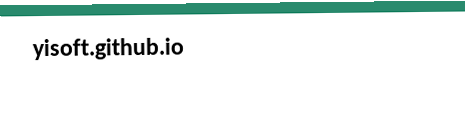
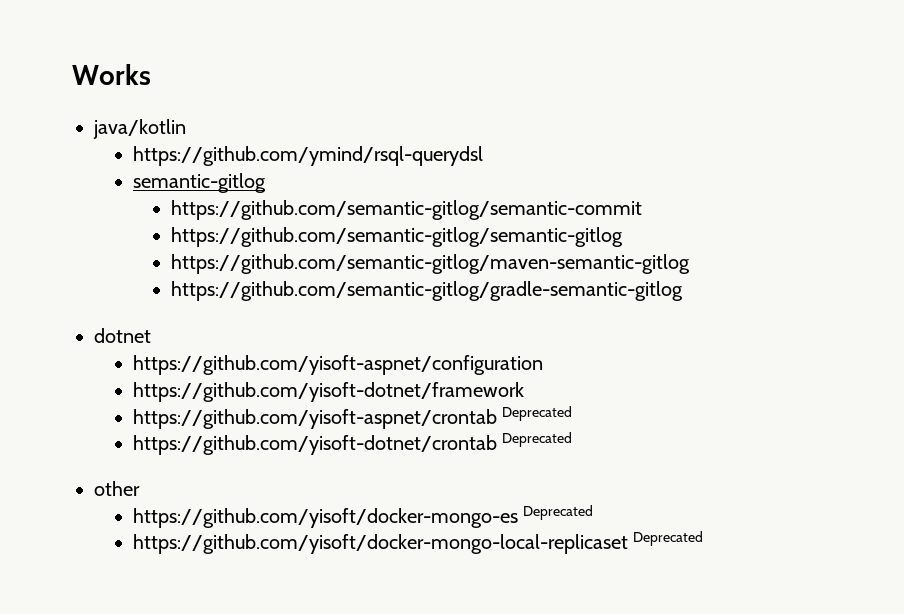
[32,37,184,61] yisoft.github.io -> [72,64,151,85] [93,119,186,139] [132,146,483,166] [132,173,266,193] [171,200,643,220] [171,227,624,247] [171,254,691,274] [171,281,684,301] [94,328,151,343] [132,355,543,375] [132,382,524,402] [132,406,573,429] [132,432,573,455] [94,481,140,496] [132,505,594,528] [132,531,704,554] Works // java/kotlin // https://github.com/ymind/rsql-querydsl // semantic-gitlog // https://github.com/semantic-gitlog/semantic-commit // https://github.com/semantic-gitlog/semantic-gitlog // https://github.com/semantic-gitlog/maven-semantic-gitlog // https://github.com/semantic-gitlog/gradle-semantic-gitlog // dotnet // https://github.com/yisoft-aspnet/configuration // https://github.com/yisoft-dotnet/framework // https://github.com/yisoft-aspnet/crontab Deprecated // https://github.com/yisoft-dotnet/crontab Deprecated // other // https://github.com/yisoft/docker-mongo-es Deprecated // https://github.com/yisoft/docker-mongo-local-replicaset Deprecated

